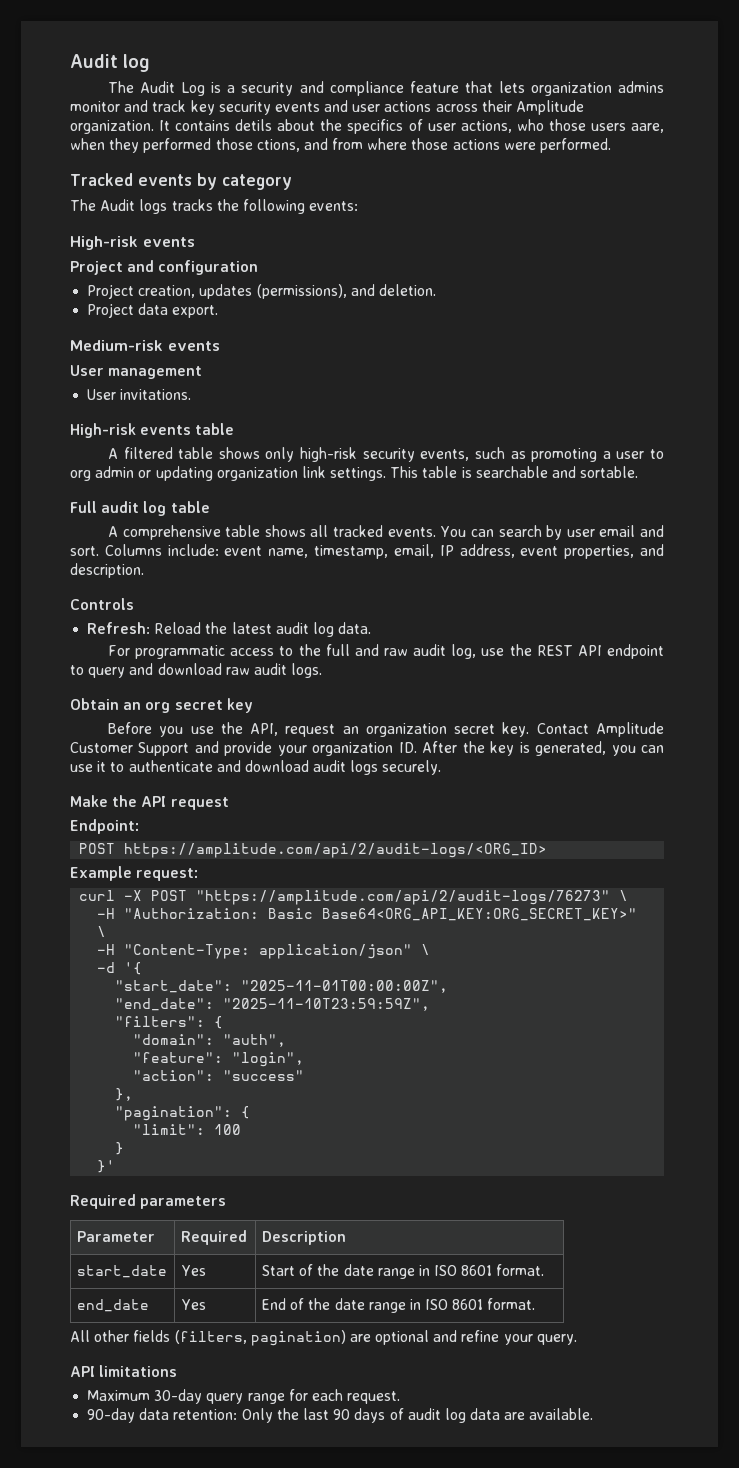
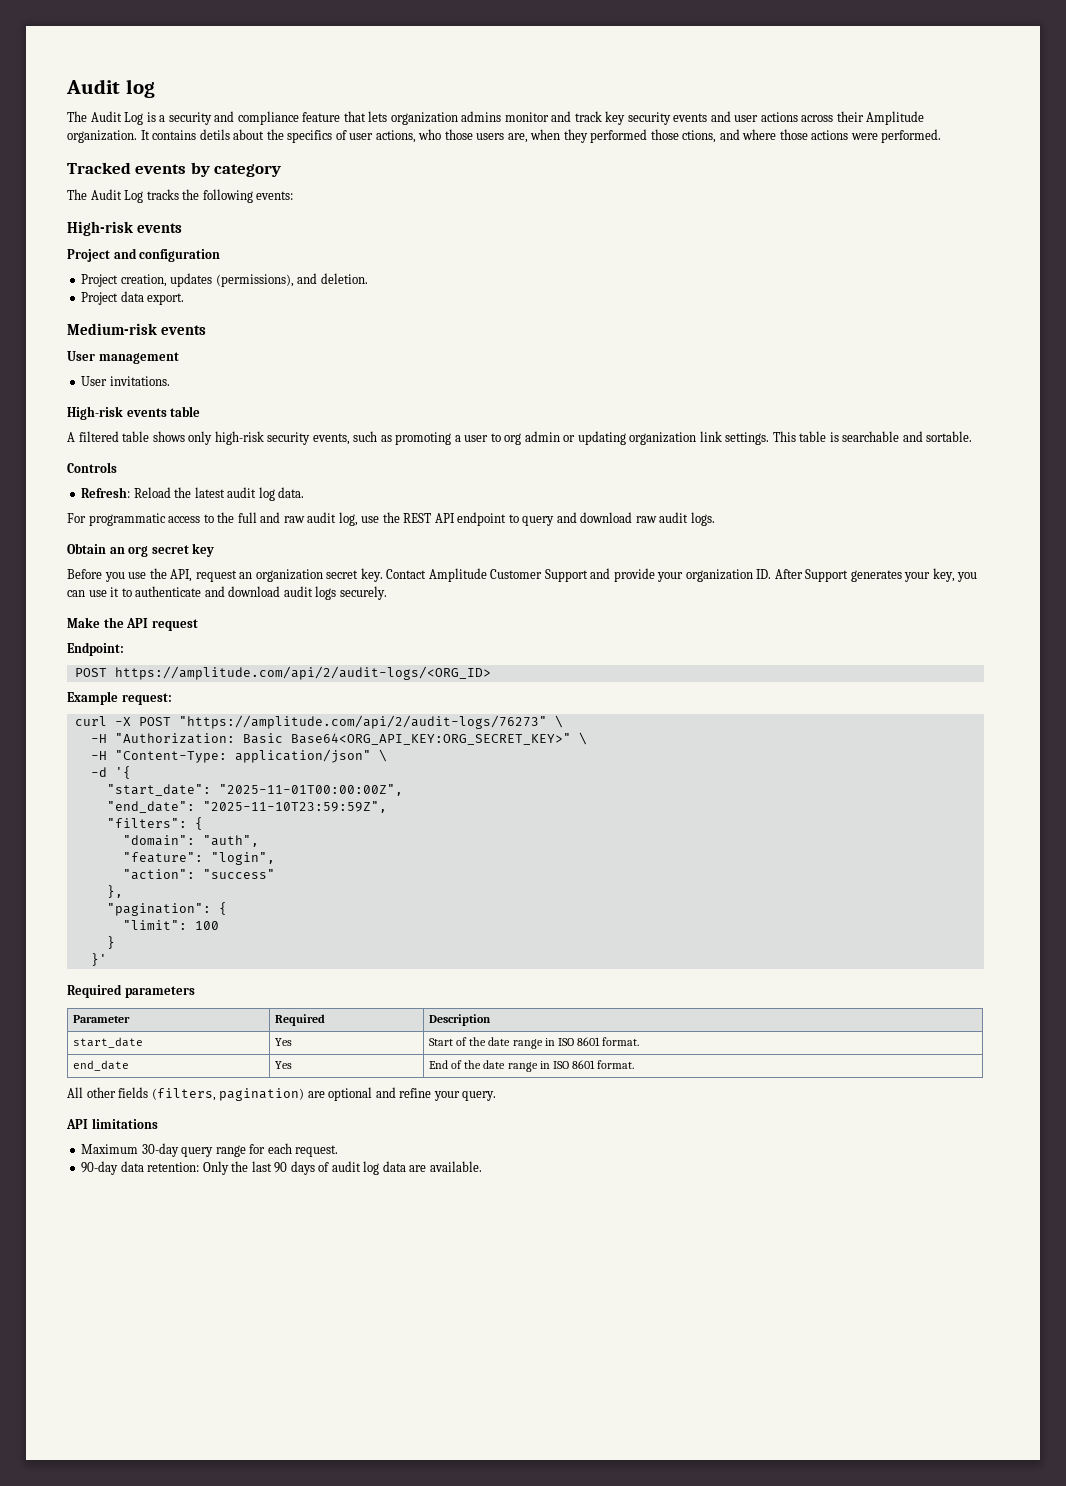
[631,123,665,133] aare, -> [507,133,528,143] are,
[332,138,364,150] from -> (740, 134) none
[139,199,168,214] logs -> [124,190,144,203] Log
[70,501,210,516] [107,525,665,540] [70,544,664,559] [70,563,144,578] // Full audit log table // A comprehensive table shows all tracked events. You can search by user email and sort. Columns include: event name, timestamp, email, IP address, event properties, and description. -> (973, 436) none
[462,741,607,756] the key is generated, -> [805,568,955,582] Support generates your key,

